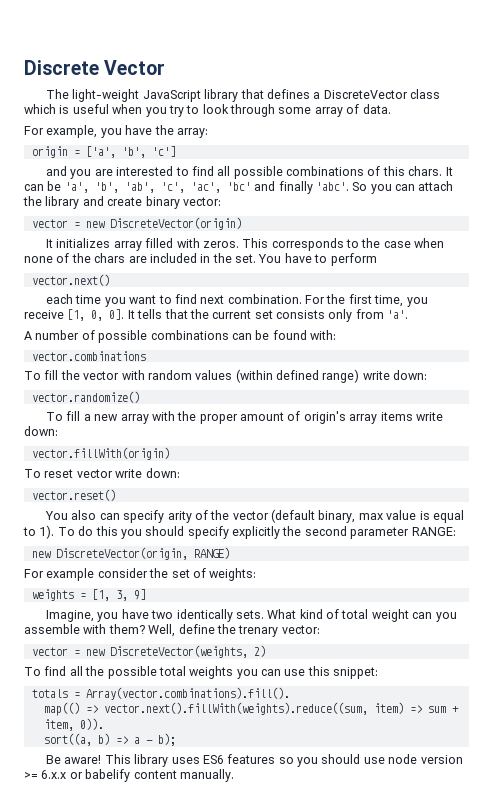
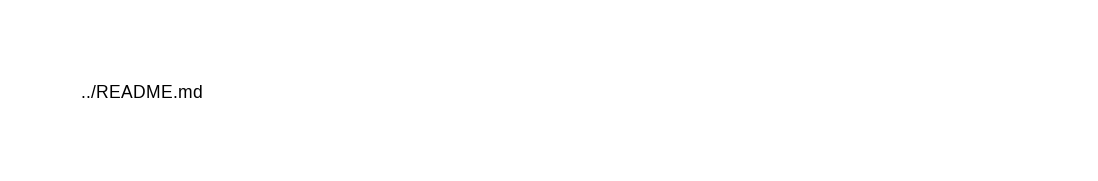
[24,60,166,75] [46,89,441,102] [24,104,391,117] [24,125,208,138] [31,146,176,158] [46,166,453,179] [24,181,454,194] [23,196,221,209] [31,217,242,230] [46,238,445,251] [24,253,377,266] [31,274,110,286] [46,294,428,307] [24,309,409,322] [24,330,336,343] [31,351,146,361] [24,369,428,383] [31,391,140,403] [46,411,443,424] [24,426,58,436] [31,447,170,460] [24,468,180,478] [31,489,116,501] [45,509,464,523] [23,525,456,539] [31,547,230,560] [24,568,257,581] [31,589,146,601] [46,609,457,622] [24,624,320,637] [31,645,266,658] [24,666,379,679] [31,687,290,700] [43,702,459,716] [43,718,104,731] [43,733,176,746] [46,754,463,767] [24,769,234,782] Discrete Vector // The light-weight JavaScript library that defines a DiscreteVector class which is useful when you try to look through some array of data. // For example, you have the array: // origin = ['a', 'b', 'c'] // and you are interested to find all possible combinations of this chars. It can be 'a', 'b', 'ab', 'c', 'ac', 'bc' and finally 'abc'. So you can attach the library and create binary vector: // vector = new DiscreteVector(origin) // It initializes array filled with zeros. This corresponds to the case when none of the chars are included in the set. You have to perform // vector.next() // each time you want to find next combination. For the first time, you receive [1, 0, 0]. It tells that the current set consists only from 'a'. // A number of possible combinations can be found with: // vector.combinations // To fill the vector with random values (within defined range) write down: // vector.randomize() // To fill a new array with the proper amount of origin's array items write down: // vector.fillWith(origin) // To reset vector write down: // vector.reset() // You also can specify arity of the vector (default binary, max value is equal to 1). To do this you should specify explicitly the second parameter RANGE: // new DiscreteVector(origin, RANGE) // For example consider the set of weights: // weights = [1, 3, 9] // Imagine, you have two identically sets. What kind of total weight can you assemble with them? Well, define the trenary vector: // vector = new DiscreteVector(weights, 2) // To find all the possible total weights you can use this snippet: // totals = Array(vector.combinations).fill(). // map(() => vector.next().fillWith(weights).reduce((sum, item) => sum + item, 0)). // sort((a, b) => a - b); // Be aware! This library uses ES6 features so you should use node version >= 6.x.x or babelify content manually. -> [81,85,203,98] ../README.md

